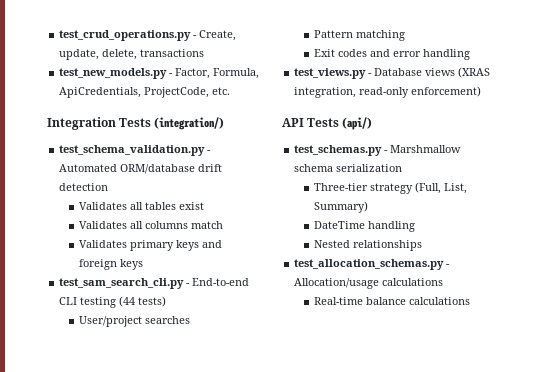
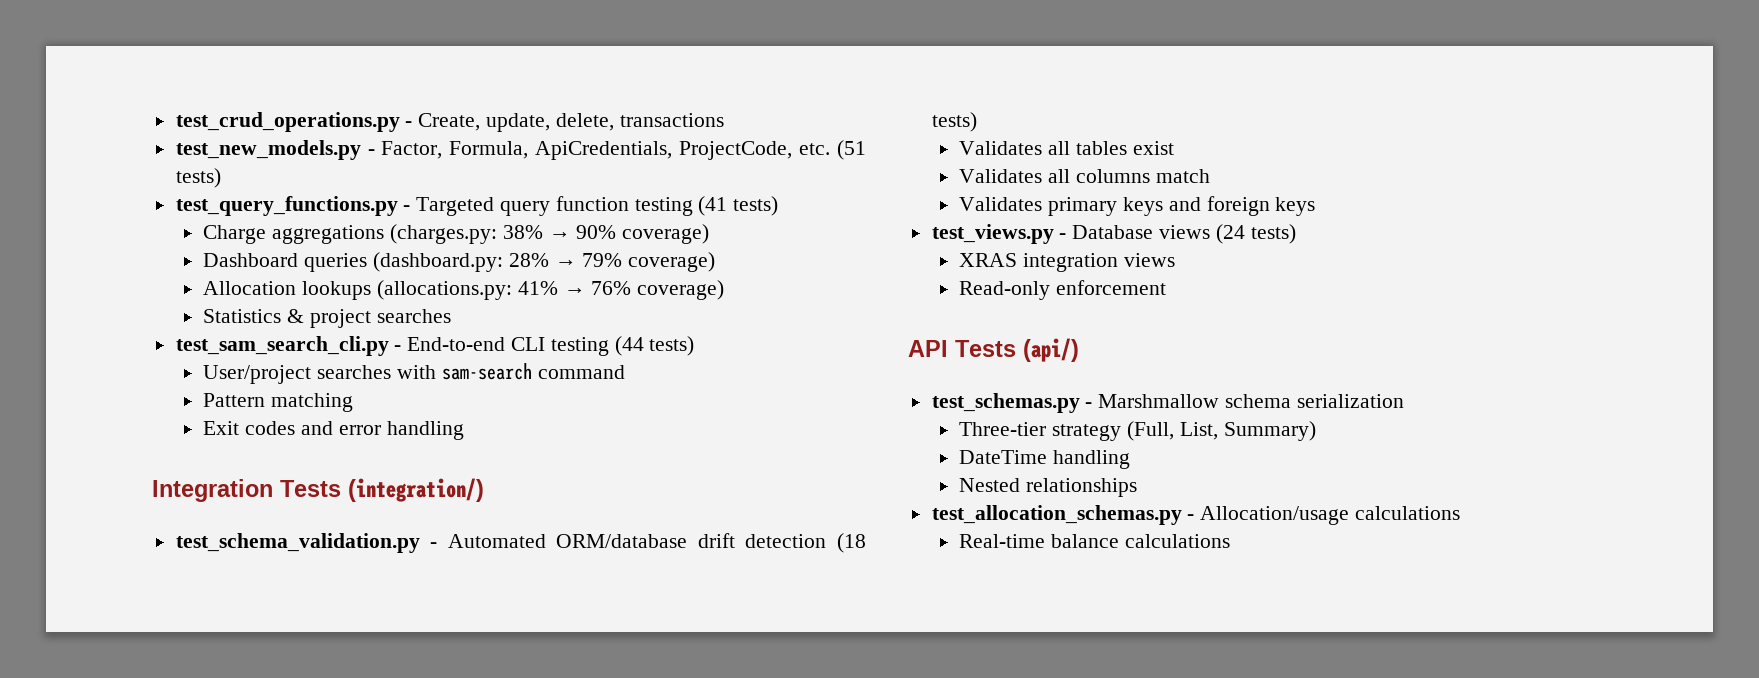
(231, 91) none -> [837,140,866,160] [175,168,221,188] [175,196,779,216] [203,224,710,244] [203,252,716,272] [203,280,725,300] [203,309,451,328] [175,336,695,356] [203,363,625,384] [203,393,354,412] [203,421,464,440] (51 tests) // test_query_functions.py - Targeted query function testing (41 tests) // Charge aggregations (charges.py: 38% → 90% coverage) // Dashboard queries (dashboard.py: 28% → 79% coverage) // Allocation lookups (allocations.py: 41% → 76% coverage) // Statistics & project searches // test_sam_search_cli.py - End-to-end CLI testing (44 tests) // User/project searches with sam-search command // Pattern matching // Exit codes and error handling
(109, 187) none -> [836,533,866,553] [931,112,977,132] (18 tests)
[59,278,250,289] [59,296,167,308] [78,316,190,327] [313,30,405,41] [313,49,470,60] [294,67,491,79] [294,86,482,98] test_sam_search_cli.py - End-to-end CLI testing (44 tests) // User/project searches // Pattern matching // Exit codes and error handling // test_views.py - Database views (XRAS integration, read-only enforcement) -> [931,224,1296,244] [959,253,1176,272] [959,280,1167,300] test_views.py - Database views (24 tests) // XRAS integration views // Read-only enforcement

